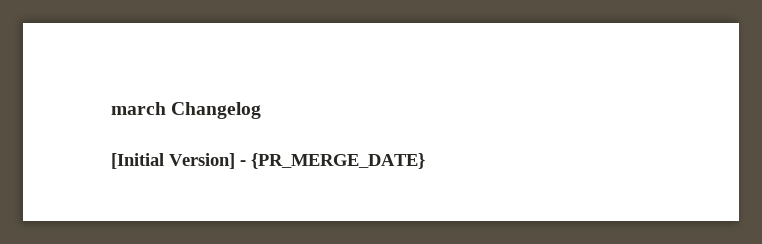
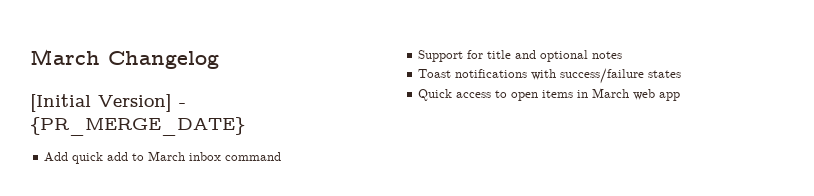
[111,102,166,115] march -> [30,49,100,65] March
(425, 161) none -> [44,151,282,164] [418,50,623,62] [418,68,682,84] [418,88,681,101] // Add quick add to March inbox command // Support for title and optional notes // Toast notifications with success/failure states // Quick access to open items in March web app

